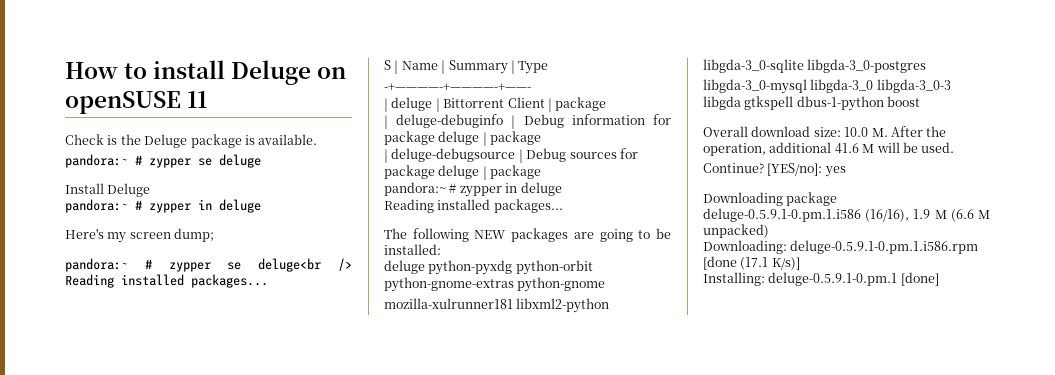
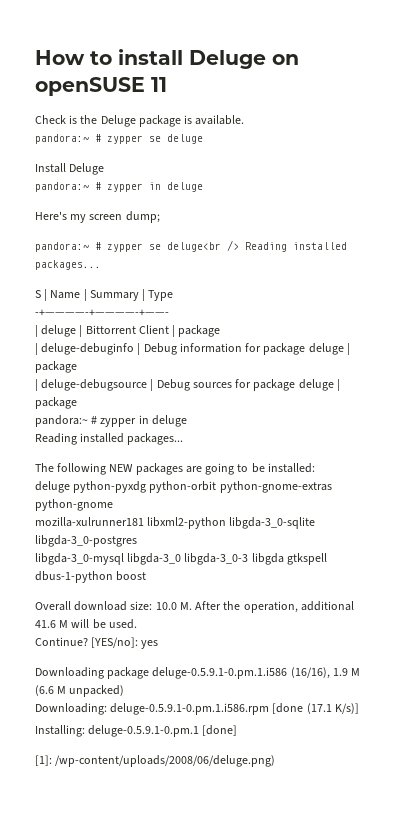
(939, 279) none -> [35,755,276,767] // [1]: /wp-content/uploads/2008/06/deluge.png)

